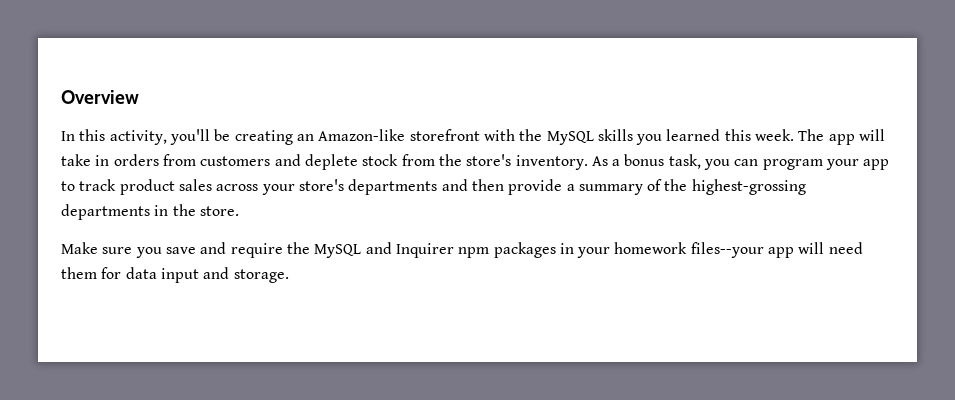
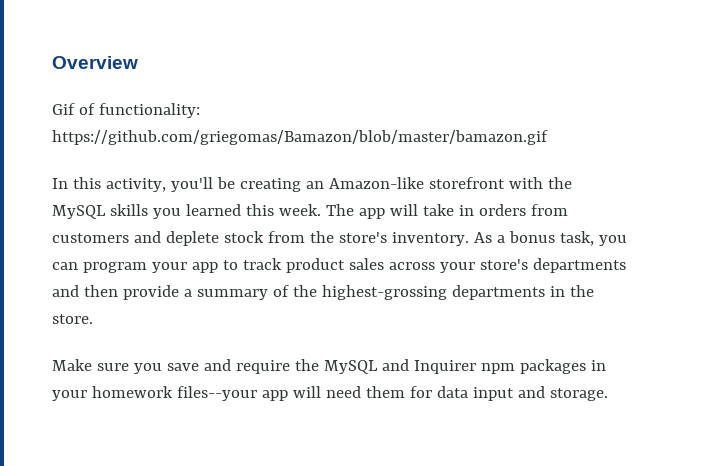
(139, 97) none -> [52,103,200,118] [52,130,548,145] // Gif of functionality: https://github.com/griegomas/Bamazon/blob/master/bamazon.gif

